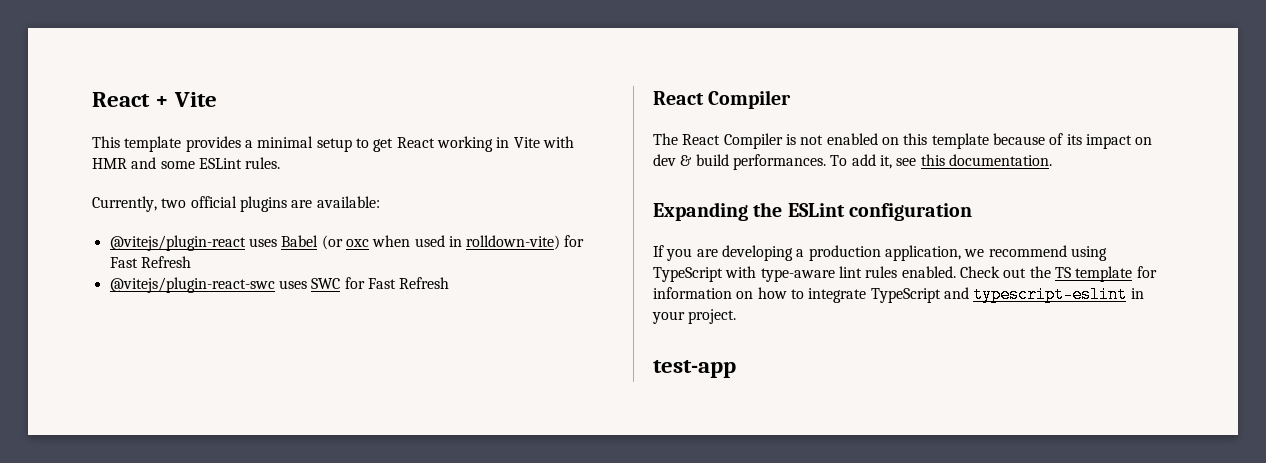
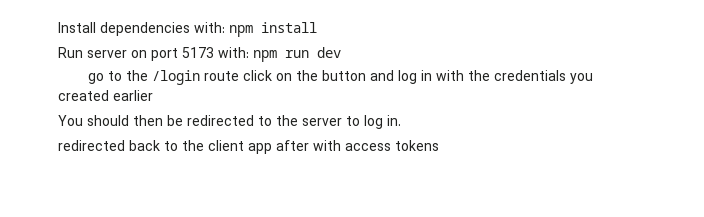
[92,92,218,107] [92,136,574,152] [92,157,281,169] [92,196,380,212] [109,235,585,251] [109,256,191,268] [109,277,450,293] [653,90,792,109] [653,133,1153,149] [653,154,1052,170] [653,202,973,221] [653,245,1107,261] [653,266,1157,282] [653,286,1144,303] [652,309,737,324] [653,360,736,378] React + Vite // This template provides a minimal setup to get React working in Vite with HMR and some ESLint rules. // Currently, two official plugins are available: // @vitejs/plugin-react uses Babel (or oxc when used in rolldown-vite) for Fast Refresh // @vitejs/plugin-react-swc uses SWC for Fast Refresh // React Compiler // The React Compiler is not enabled on this template because of its impact on dev & build performances. To add it, see this documentation. // Expanding the ESLint configuration // If you are developing a production application, we recommend using TypeScript with type-aware lint rules enabled. Check out the TS template for information on how to integrate TypeScript and typescript-eslint in your project. // test-app -> [58,22,317,37] [58,47,341,62] [88,70,594,85] [58,90,153,101] [58,115,401,129] [58,140,439,154] Install dependencies with: npm install // Run server on port 5173 with: npm run dev // go to the /login route click on the button and log in with the credentials you created earlier // You should then be redirected to the server to log in. // redirected back to the client app after with access tokens

